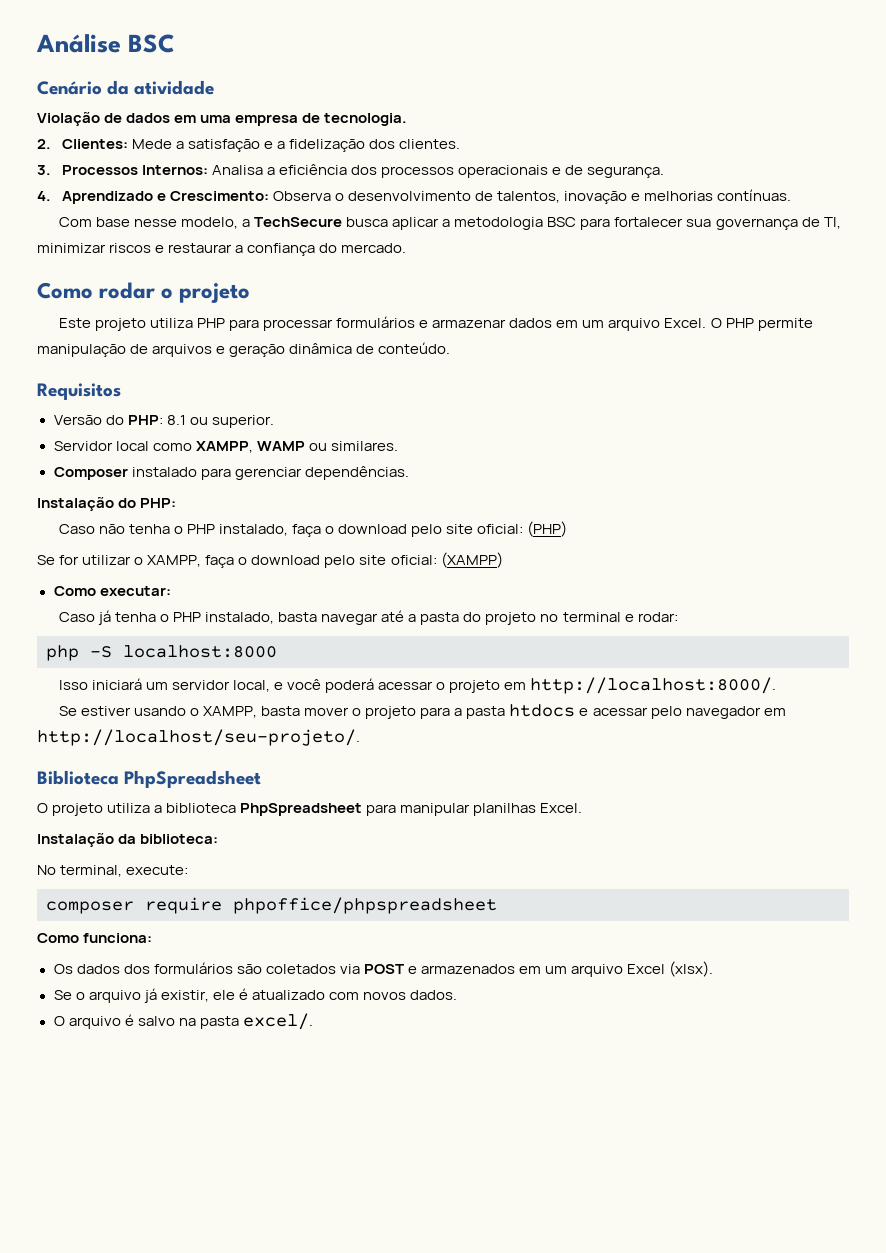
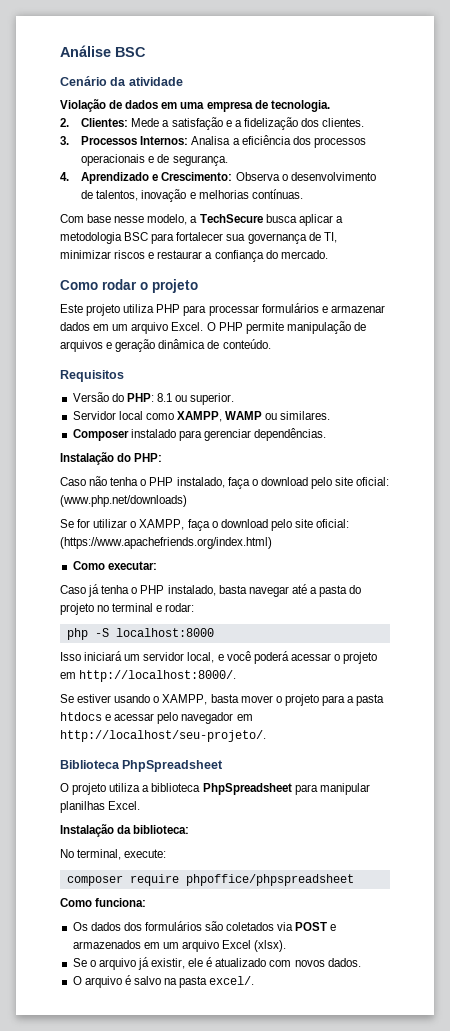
[527,521,568,537] (PHP) -> [60,495,187,507] (www.php.net/downloads)
[440,552,503,568] (XAMPP) -> [60,537,272,549] (https://www.apachefriends.org/index.html)

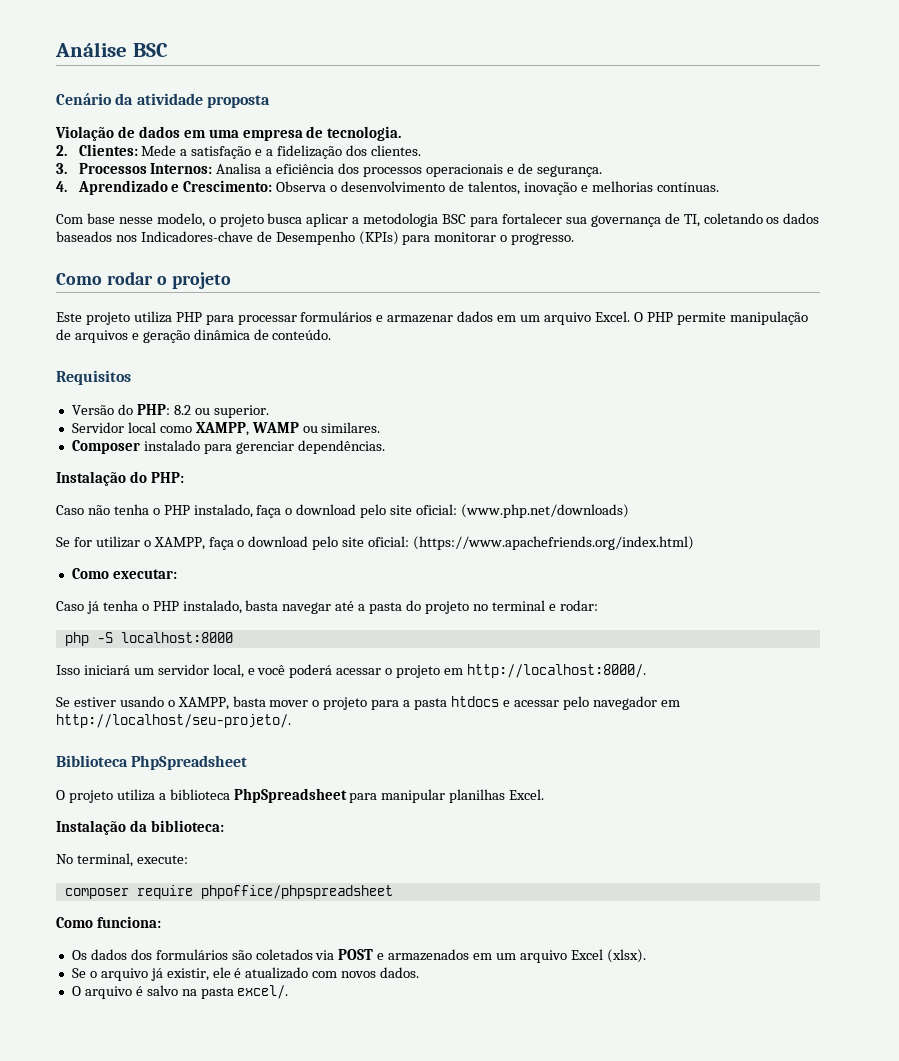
(183, 81) none -> [206,95,270,108] proposta
[190,214,263,223] a TechSecure -> [208,214,264,227] o projeto
[60,250,328,262] minimizar riscos e restaurar a confiança do mercado. -> [703,213,820,224] [56,231,575,245] coletando os dados baseados nos Indicadores-chave de Desempenho (KPIs) para monitorar o progresso.
[156,393,172,402] 8.1 -> [173,405,191,415] 8.2

